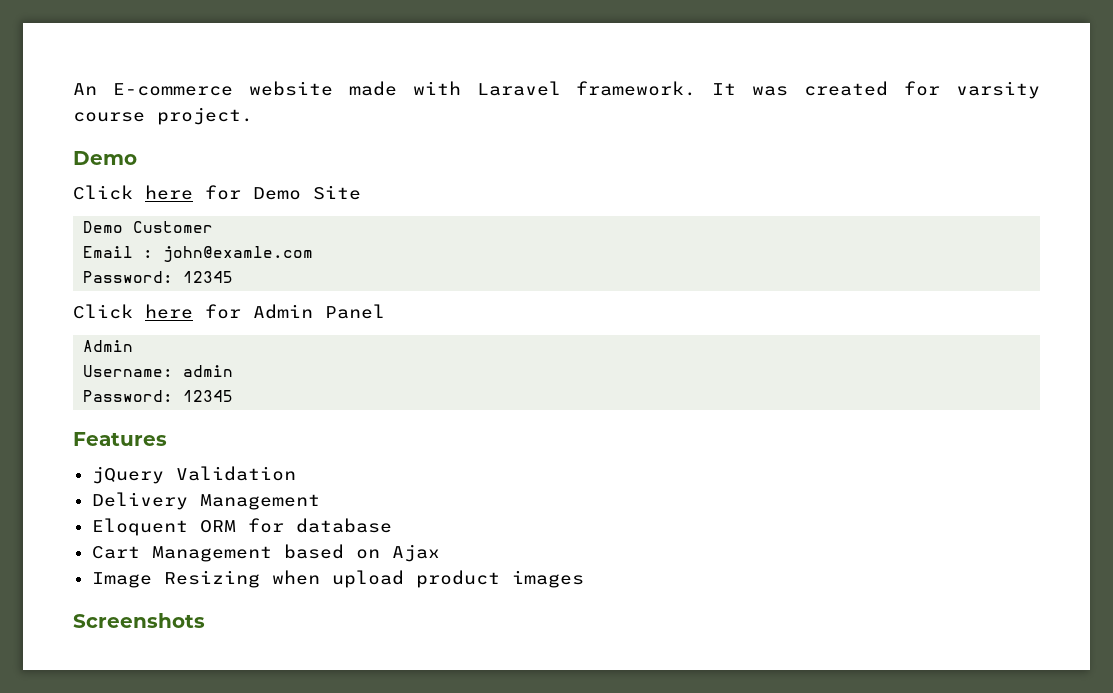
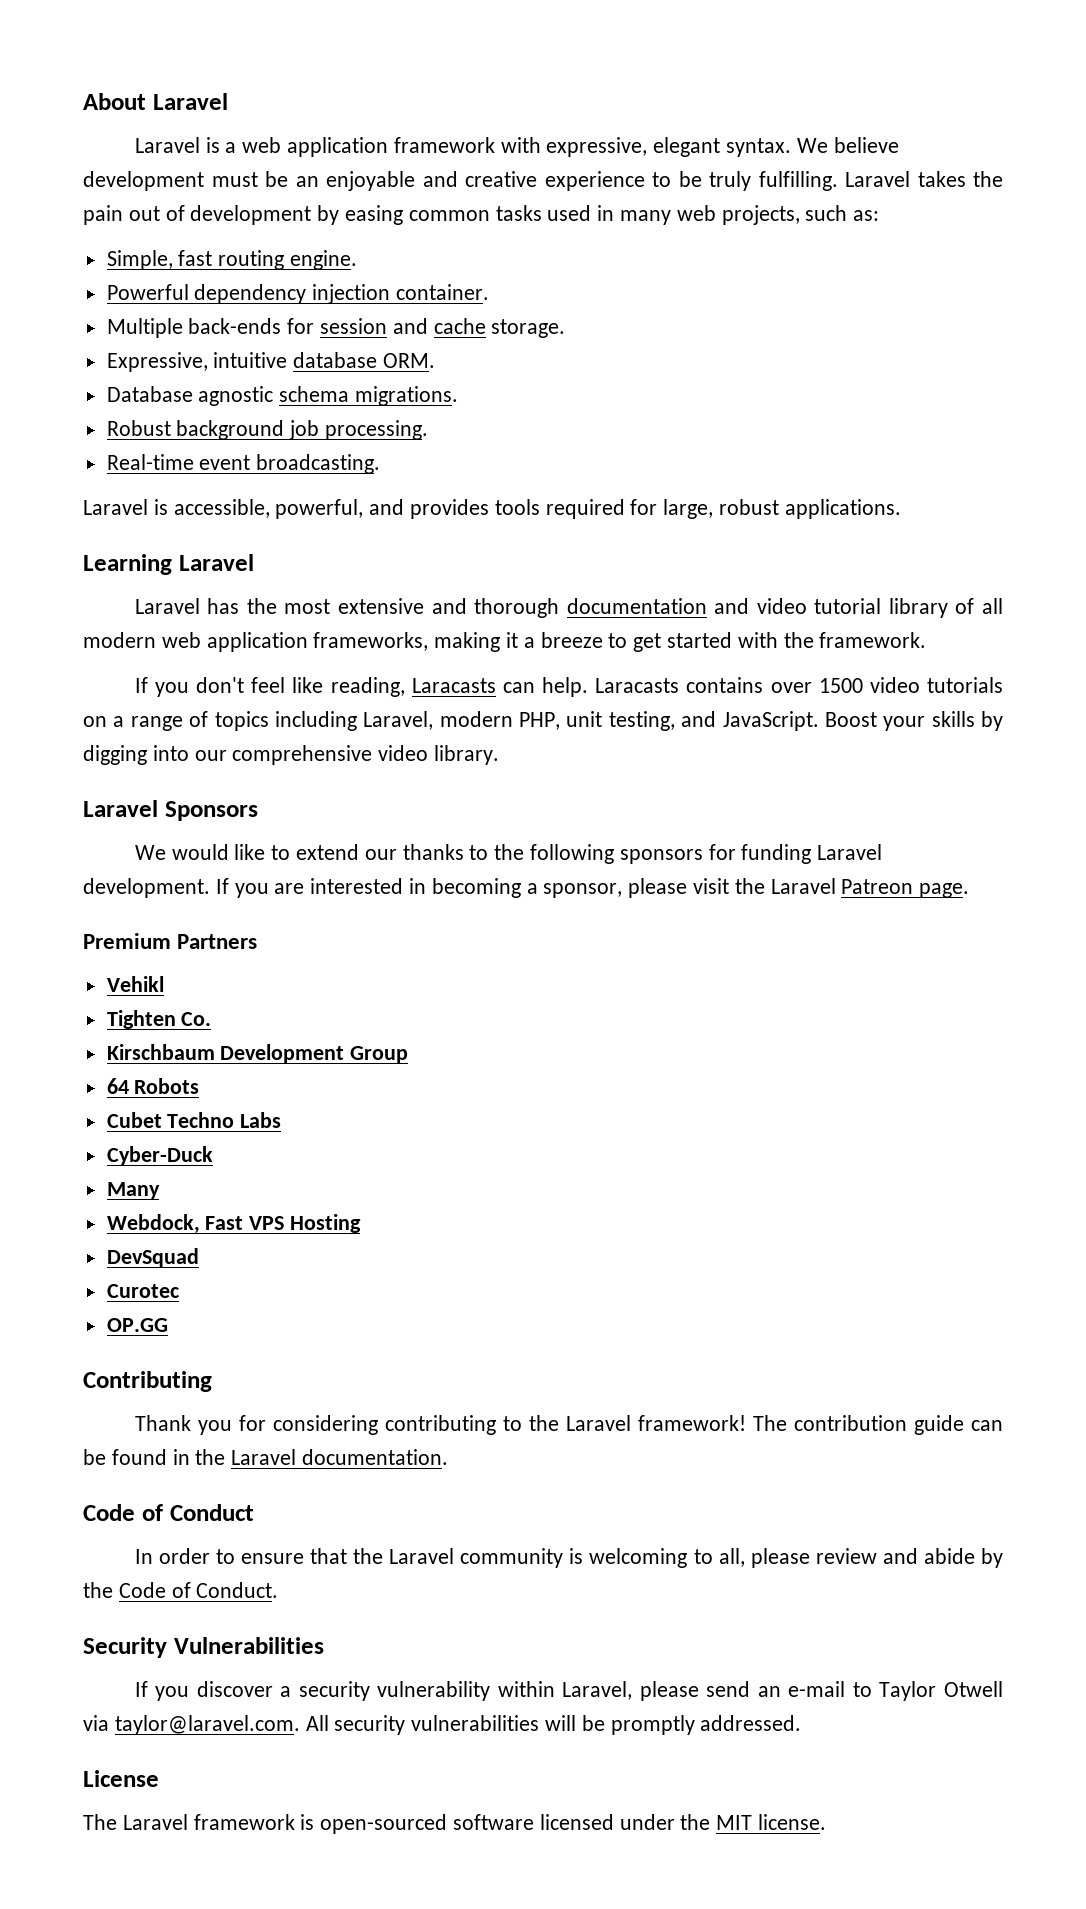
[73,81,1040,99] [73,107,253,125] [73,151,137,165] [73,185,361,200] [83,221,214,233] [83,246,314,262] [83,271,234,283] [73,304,385,319] [83,340,134,352] [83,365,234,377] [83,390,234,402] [73,432,167,446] [91,466,296,484] [91,492,320,510] [91,518,392,536] [91,544,440,562] [91,570,584,588] [73,613,205,628] An E-commerce website made with Laravel framework. It was created for varsity course project. // Demo // Click here for Demo Site // Demo Customer // Email : john@examle.com // Password: 12345 // Click here for Admin Panel // Admin // Username: admin // Password: 12345 // Features // jQuery Validation // Delivery Management // Eloquent ORM for database // Cart Management based on Ajax // Image Resizing when upload product images // Screenshots -> [83,93,228,110] [134,137,899,157] [83,171,1003,191] [83,205,880,225] [106,250,358,270] [106,284,490,304] [106,318,566,338] [106,352,436,372] [106,386,459,406] [106,420,429,440] [106,454,381,474] [83,499,901,519] [83,554,254,575] [134,598,1004,618] [83,632,927,652] [134,677,1004,697] [83,711,1003,731] [83,745,500,765] [83,800,258,821] [134,844,883,864] [83,878,970,898] [83,933,258,949] [106,976,164,992] [106,1010,212,1029] [106,1044,409,1063] [106,1078,200,1094] [106,1112,282,1128] [106,1146,213,1165] [106,1182,160,1199] [106,1214,362,1234] [106,1248,199,1267] [106,1284,179,1298] [106,1318,168,1332] [83,1371,212,1392] [134,1415,1004,1435] [83,1449,449,1465] [83,1504,254,1521] [134,1548,1004,1568] [83,1582,279,1598] [83,1637,324,1658] [134,1681,1003,1701] [83,1715,802,1735] [83,1770,159,1787] [83,1814,827,1834] About Laravel // Laravel is a web application framework with expressive, elegant syntax. We believe development must be an enjoyable and creative experience to be truly fulfilling. Laravel takes the pain out of development by easing common tasks used in many web projects, such as: // Simple, fast routing engine. // Powerful dependency injection container. // Multiple back-ends for session and cache storage. // Expressive, intuitive database ORM. // Database agnostic schema migrations. // Robust background job processing. // Real-time event broadcasting. // Laravel is accessible, powerful, and provides tools required for large, robust applications. // Learning Laravel // Laravel has the most extensive and thorough documentation and video tutorial library of all modern web application frameworks, making it a breeze to get started with the framework. // If you don't feel like reading, Laracasts can help. Laracasts contains over 1500 video tutorials on a range of topics including Laravel, modern PHP, unit testing, and JavaScript. Boost your skills by digging into our comprehensive video library. // Laravel Sponsors // We would like to extend our thanks to the following sponsors for funding Laravel development. If you are interested in becoming a sponsor, please visit the Laravel Patreon page. // Premium Partners // Vehikl // Tighten Co. // Kirschbaum Development Group // 64 Robots // Cubet Techno Labs // Cyber-Duck // Many // Webdock, Fast VPS Hosting // DevSquad // Curotec // OP.GG // Contributing // Thank you for considering contributing to the Laravel framework! The contribution guide can be found in the Laravel documentation. // Code of Conduct // In order to ensure that the Laravel community is welcoming to all, please review and abide by the Code of Conduct. // Security Vulnerabilities // If you discover a security vulnerability within Laravel, please send an e-mail to Taylor Otwell via taylor@laravel.com. All security vulnerabilities will be promptly addressed. // License // The Laravel framework is open-sourced software licensed under the MIT license.

